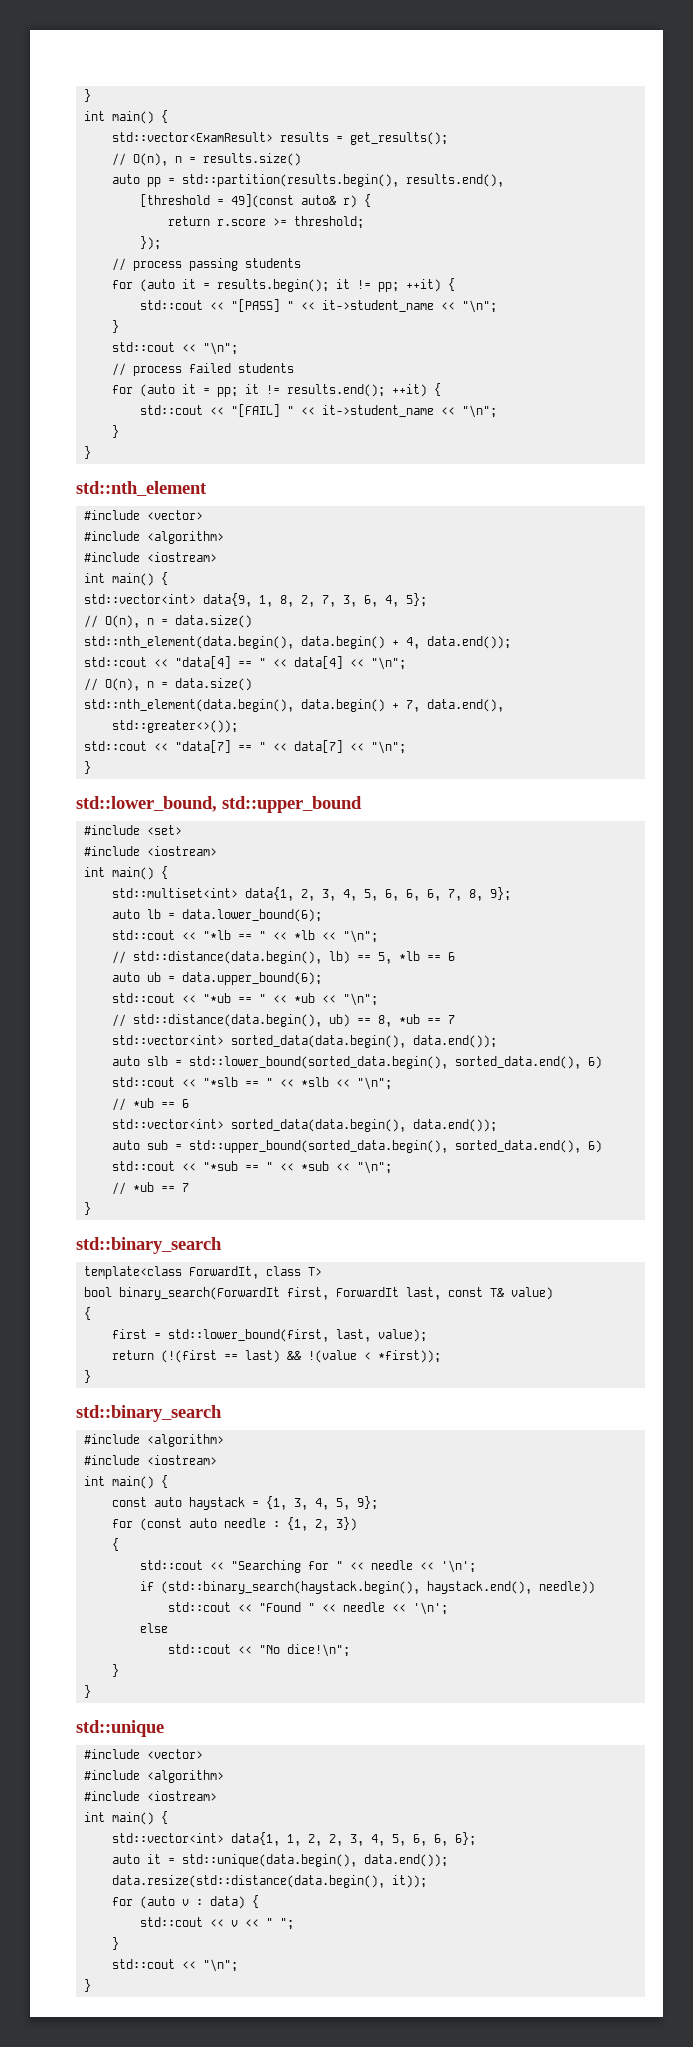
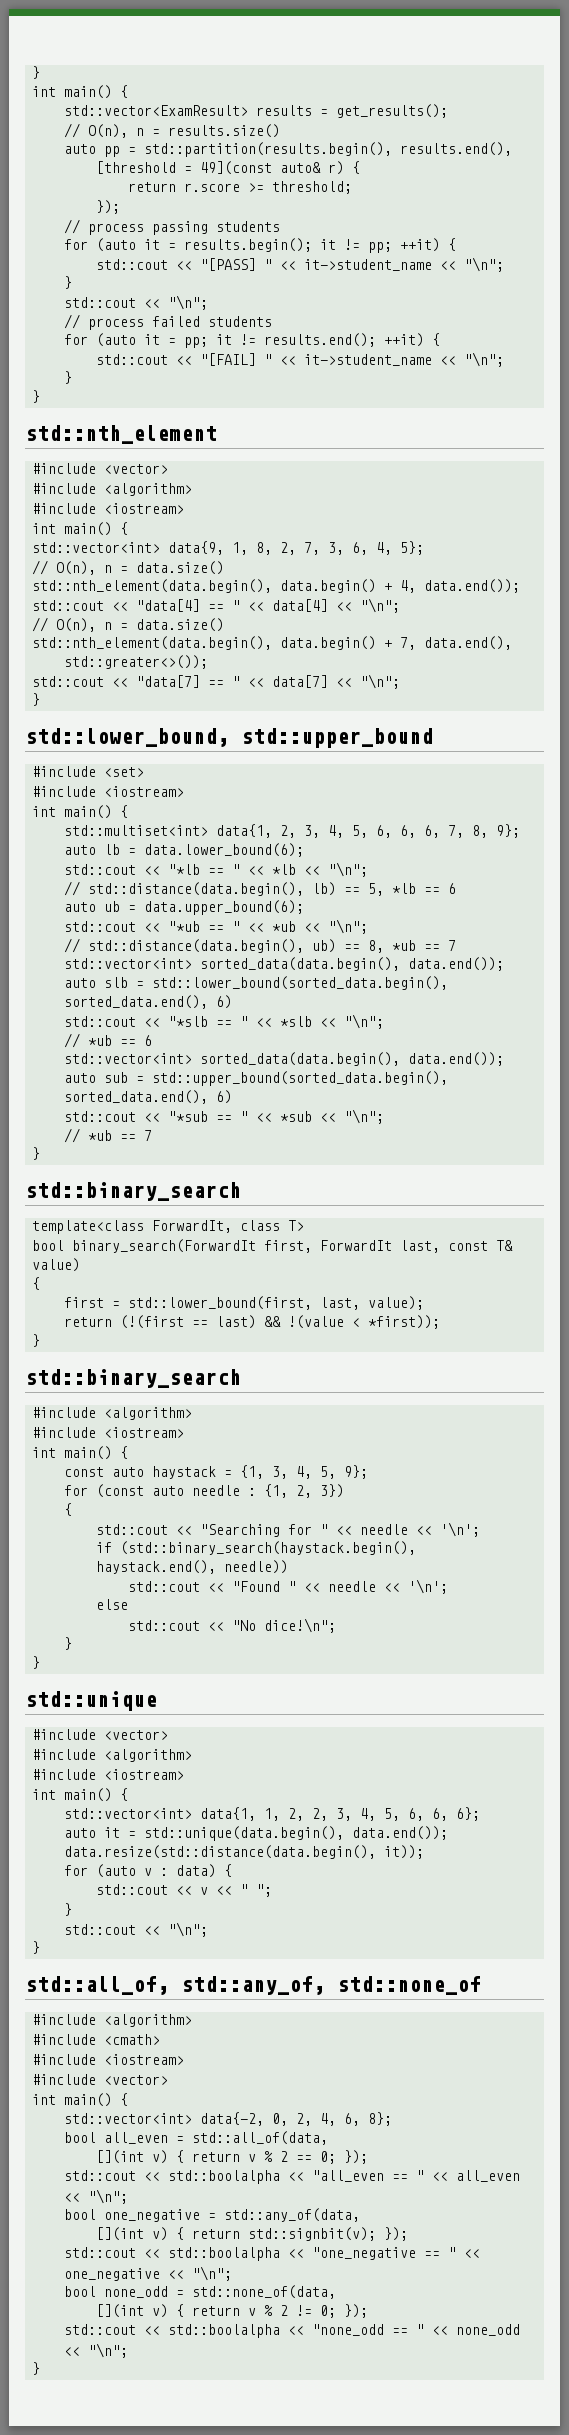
(91, 1985) none -> [25,1976,481,1995] [31,2014,192,2027] [31,2034,160,2045] [31,2054,184,2065] [31,2074,168,2085] [31,2093,128,2107] [63,2112,392,2126] [63,2131,328,2145] [95,2150,368,2164] [63,2170,520,2184] [63,2189,128,2204] [63,2208,360,2222] [95,2227,408,2241] [63,2247,480,2261] [63,2266,232,2281] [63,2285,336,2299] [95,2304,368,2318] [63,2324,520,2338] [63,2343,128,2358] [31,2362,40,2375] // std::all_of, std::any_of, std::none_of // #include <algorithm> // #include <cmath> // #include <iostream> // #include <vector> // int main() { // std::vector<int> data{-2, 0, 2, 4, 6, 8}; // bool all_even = std::all_of(data, // [](int v) { return v % 2 == 0; }); // std::cout << std::boolalpha << "all_even == " << all_even << "\n"; // bool one_negative = std::any_of(data, // [](int v) { return std::signbit(v); }); // std::cout << std::boolalpha << "one_negative == " << one_negative << "\n"; // bool none_odd = std::none_of(data, // [](int v) { return v % 2 != 0; }); // std::cout << std::boolalpha << "none_odd == " << none_odd << "\n"; // }

